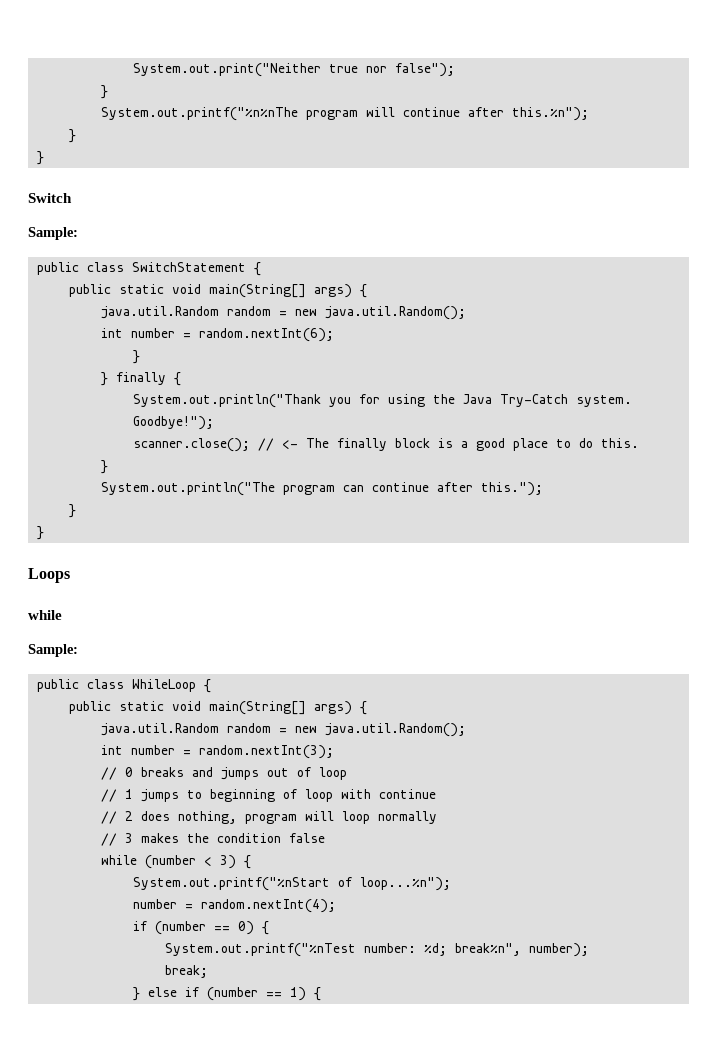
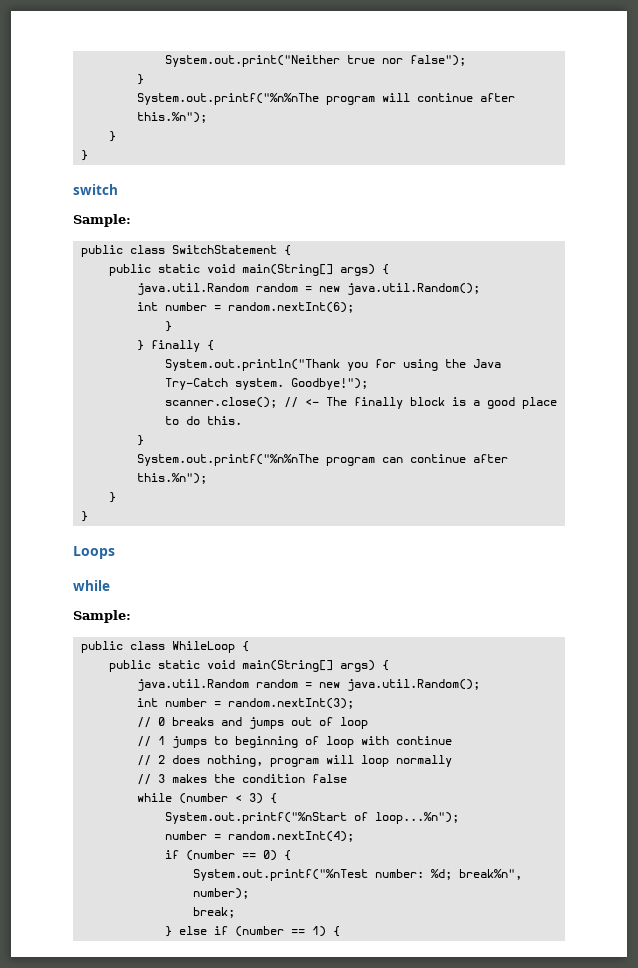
[28,193,72,203] Switch -> [73,184,118,195] switch
[100,482,275,496] System.out.println("The -> [136,454,319,466] System.out.printf("%n%nThe
[480,482,543,496] this."); -> [136,473,207,484] this.%n");

